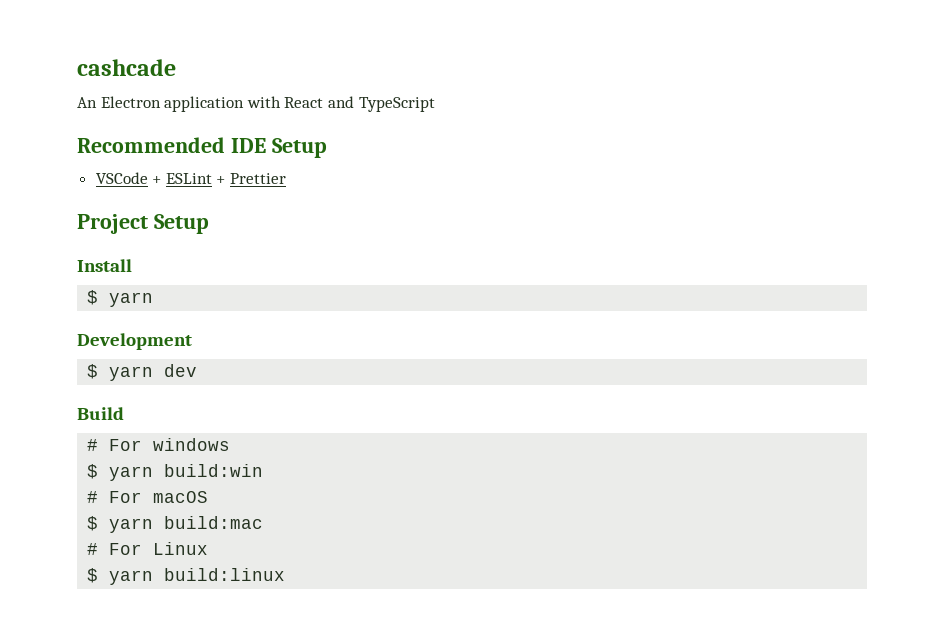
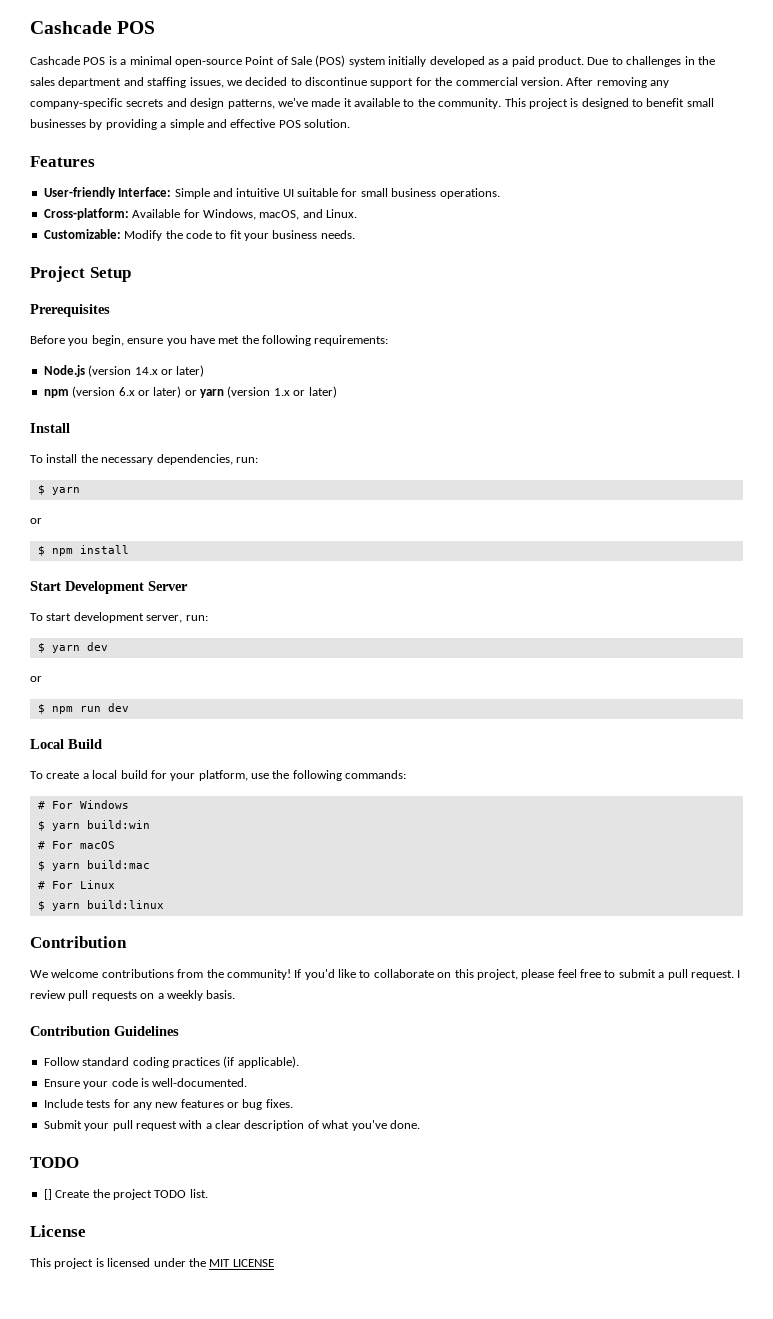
[77,59,176,76] [77,96,435,112] [77,137,327,158] [95,172,287,184] [77,214,209,234] [77,259,132,272] [87,290,154,307] [77,333,192,350] [87,364,198,381] [77,407,124,420] [87,438,231,451] cashcade // An Electron application with React and TypeScript // Recommended IDE Setup // VSCode + ESLint + Prettier // Project Setup // Install // $ yarn // Development // $ yarn dev // Build // # For windows -> [30,21,156,34] [30,55,715,67] [30,77,669,88] [30,98,714,109] [30,119,350,130] [30,156,95,167] [43,187,500,199] [43,208,357,220] [43,229,355,241] [30,266,131,282] [30,304,110,317] [30,335,389,346] [43,365,205,377] [43,386,337,398] [30,423,70,433] [30,454,258,465] [37,485,80,495] [30,518,42,524] [37,545,129,556] [30,581,188,594] [30,612,208,623] [37,642,108,653] [30,676,42,682] [37,703,129,714] [30,739,102,749] [30,770,407,781] [37,800,129,809] Cashcade POS // Cashcade POS is a minimal open-source Point of Sale (POS) system initially developed as a paid product. Due to challenges in the sales department and staffing issues, we decided to discontinue support for the commercial version. After removing any company-specific secrets and design patterns, we've made it available to the community. This project is designed to benefit small businesses by providing a simple and effective POS solution. // Features // User-friendly Interface: Simple and intuitive UI suitable for small business operations. // Cross-platform: Available for Windows, macOS, and Linux. // Customizable: Modify the code to fit your business needs. // Project Setup // Prerequisites // Before you begin, ensure you have met the following requirements: // Node.js (version 14.x or later) // npm (version 6.x or later) or yarn (version 1.x or later) // Install // To install the necessary dependencies, run: // $ yarn // or // $ npm install // Start Development Server // To start development server, run: // $ yarn dev // or // $ npm run dev // Local Build // To create a local build for your platform, use the following commands: // # For Windows
(286, 574) none -> [30,936,127,948] [30,969,741,980] [30,990,236,1001] [30,1026,179,1036] [43,1056,299,1068] [43,1078,248,1089] [43,1099,293,1110] [43,1120,420,1131] [30,1157,79,1168] [43,1189,208,1200] [30,1225,86,1237] [30,1258,274,1269] // Contribution // We welcome contributions from the community! If you'd like to collaborate on this project, please feel free to submit a pull request. I review pull requests on a weekly basis. // Contribution Guidelines // Follow standard coding practices (if applicable). // Ensure your code is well-documented. // Include tests for any new features or bug fixes. // Submit your pull request with a clear description of what you've done. // TODO // [] Create the project TODO list. // License // This project is licensed under the MIT LICENSE

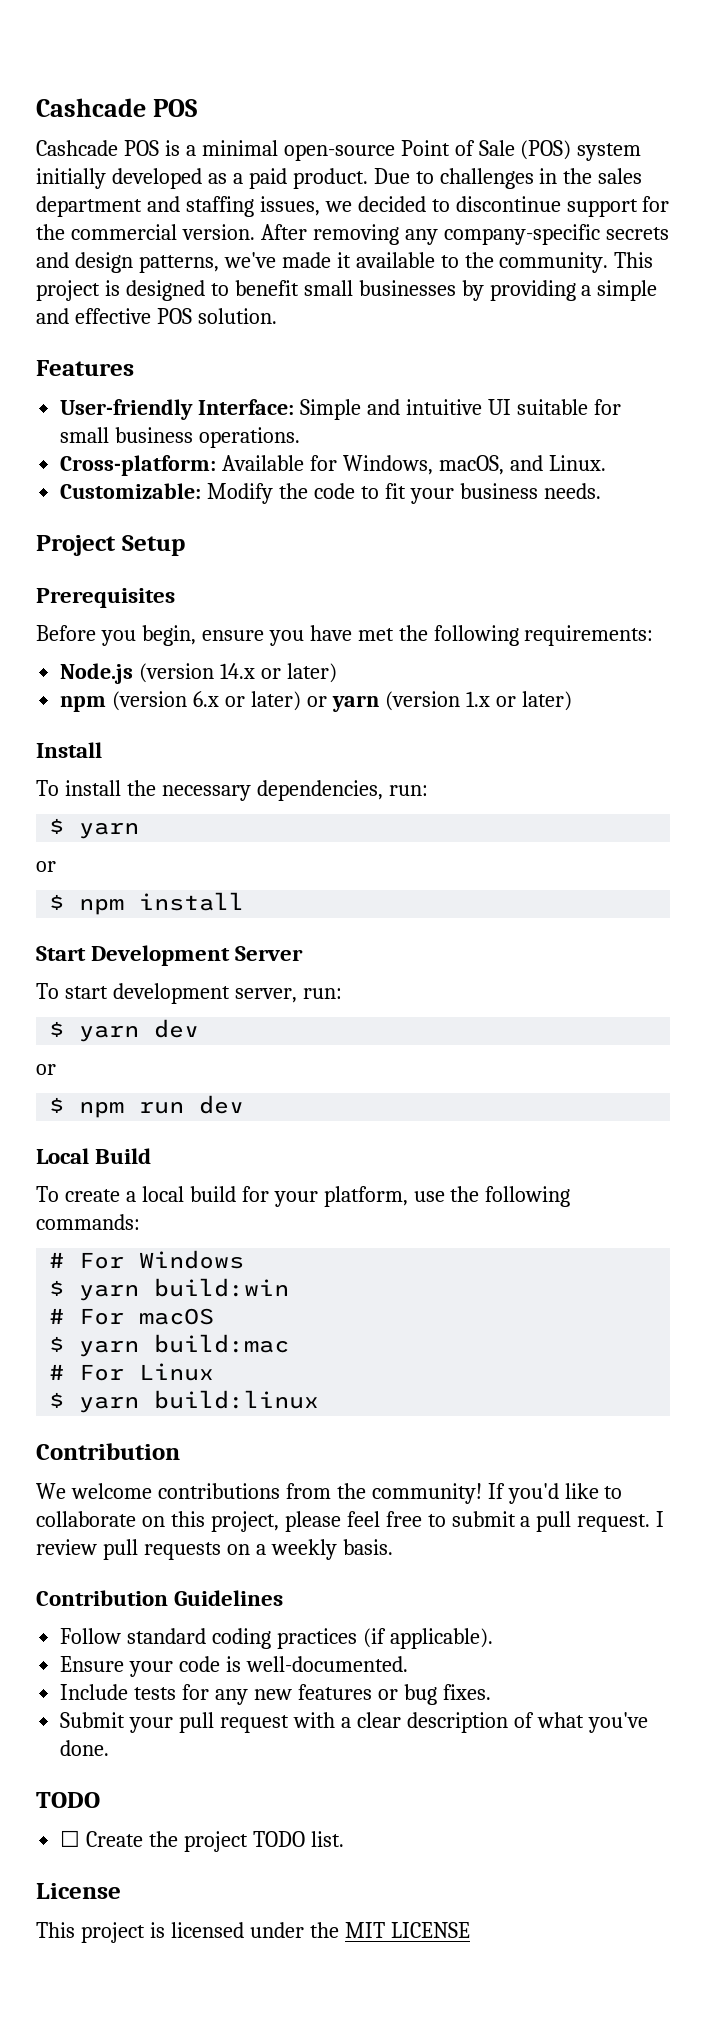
[43,1189,52,1200] [] -> [60,1830,81,1847] ☐

